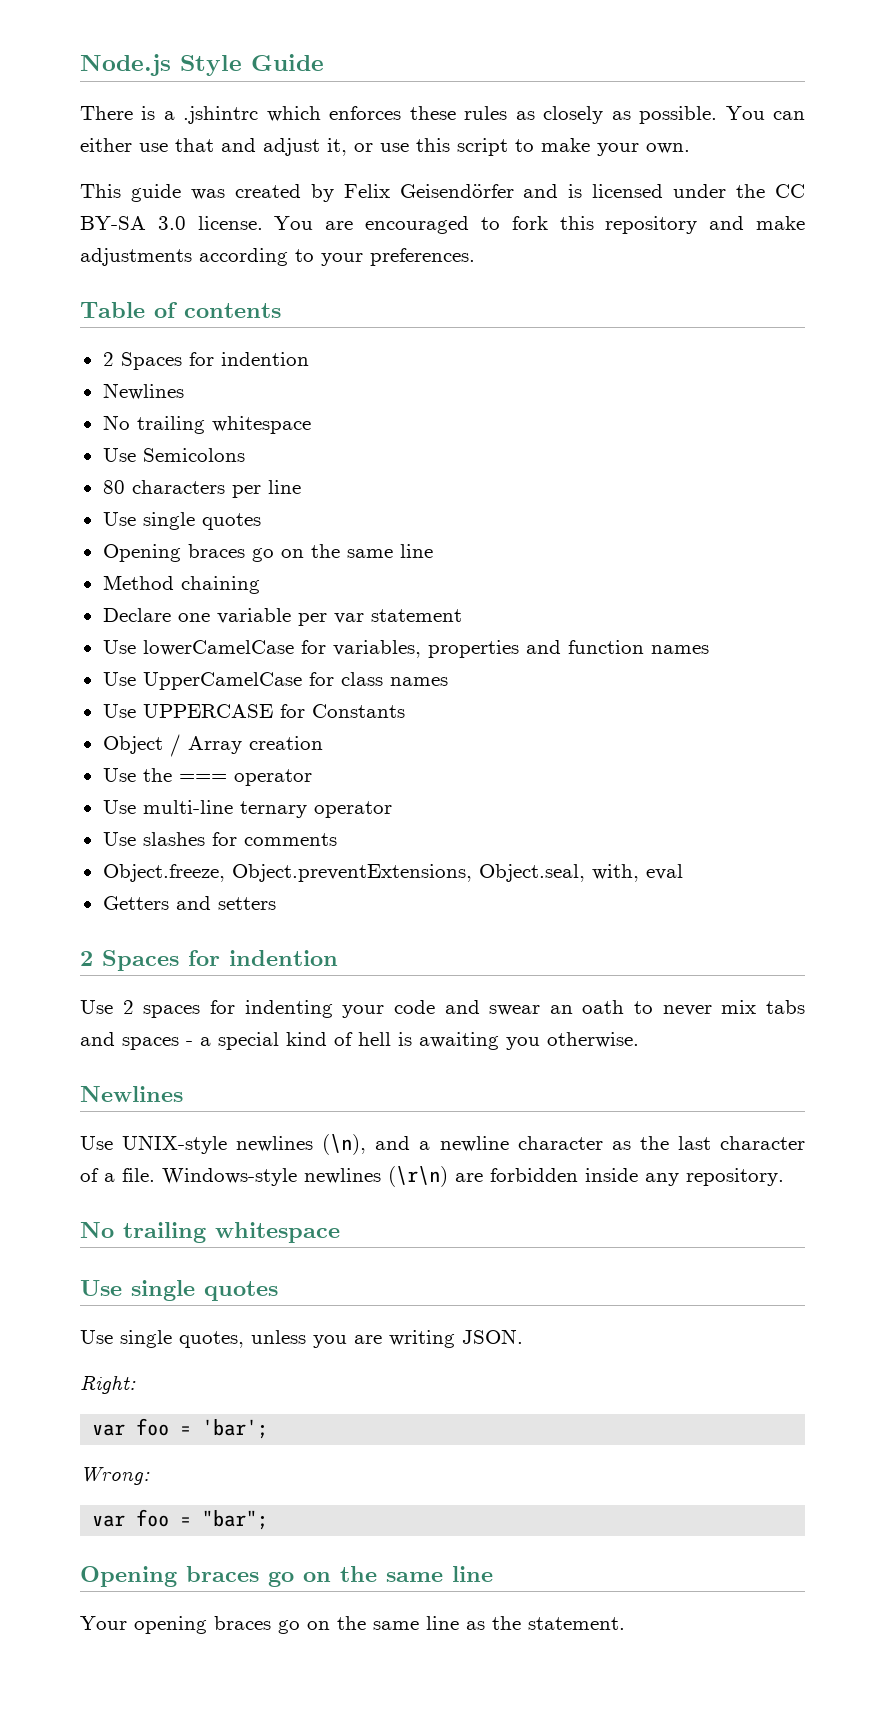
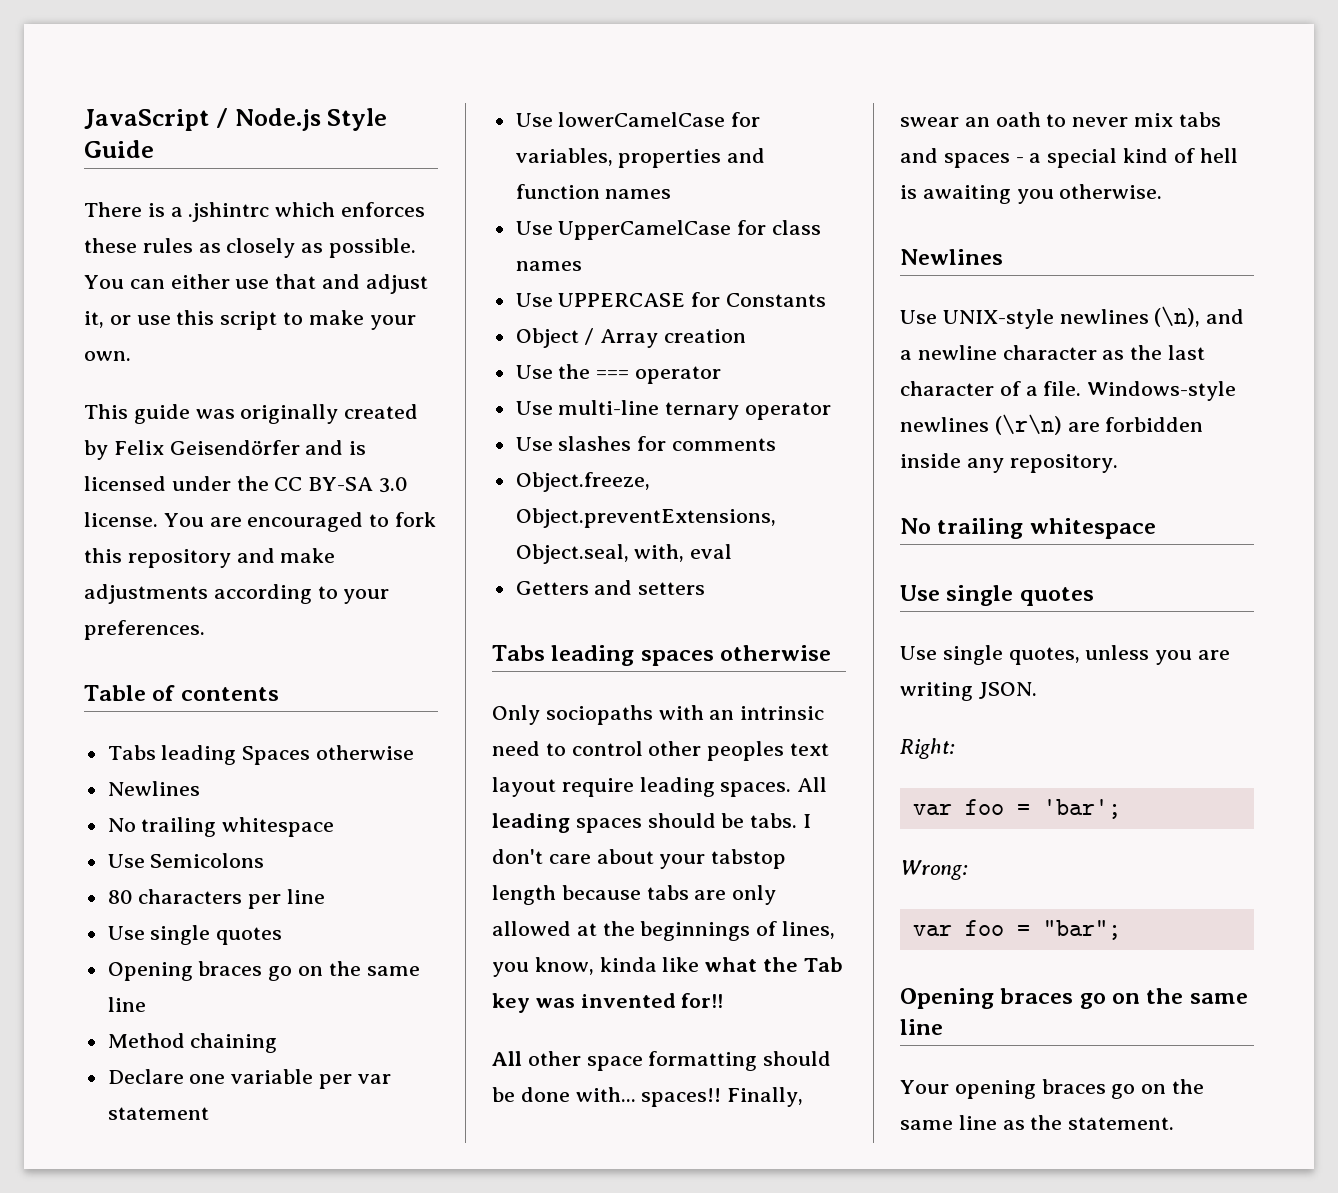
(80, 65) none -> [84,108,228,131] JavaScript /
(225, 194) none -> [240,404,339,424] originally
[102,352,309,370] 2 Spaces for indention -> [107,745,415,765] Tabs leading Spaces otherwise
[80,950,338,971] [80,1000,480,1018] 2 Spaces for indention // Use 2 spaces for indenting your code and -> [492,645,832,666] [492,705,825,725] [492,741,830,761] [492,777,828,797] [492,813,812,833] [492,849,787,869] [492,885,777,905] [492,921,836,941] [492,957,843,977] [492,993,724,1013] [492,1051,832,1071] [492,1087,804,1107] Tabs leading spaces otherwise // Only sociopaths with an intrinsic need to control other peoples text layout require leading spaces. All leading spaces should be tabs. I don't care about your tabstop length because tabs are only allowed at the beginnings of lines, you know, kinda like what the Tab key was invented for!! // All other space formatting should be done with... spaces!! Finally,

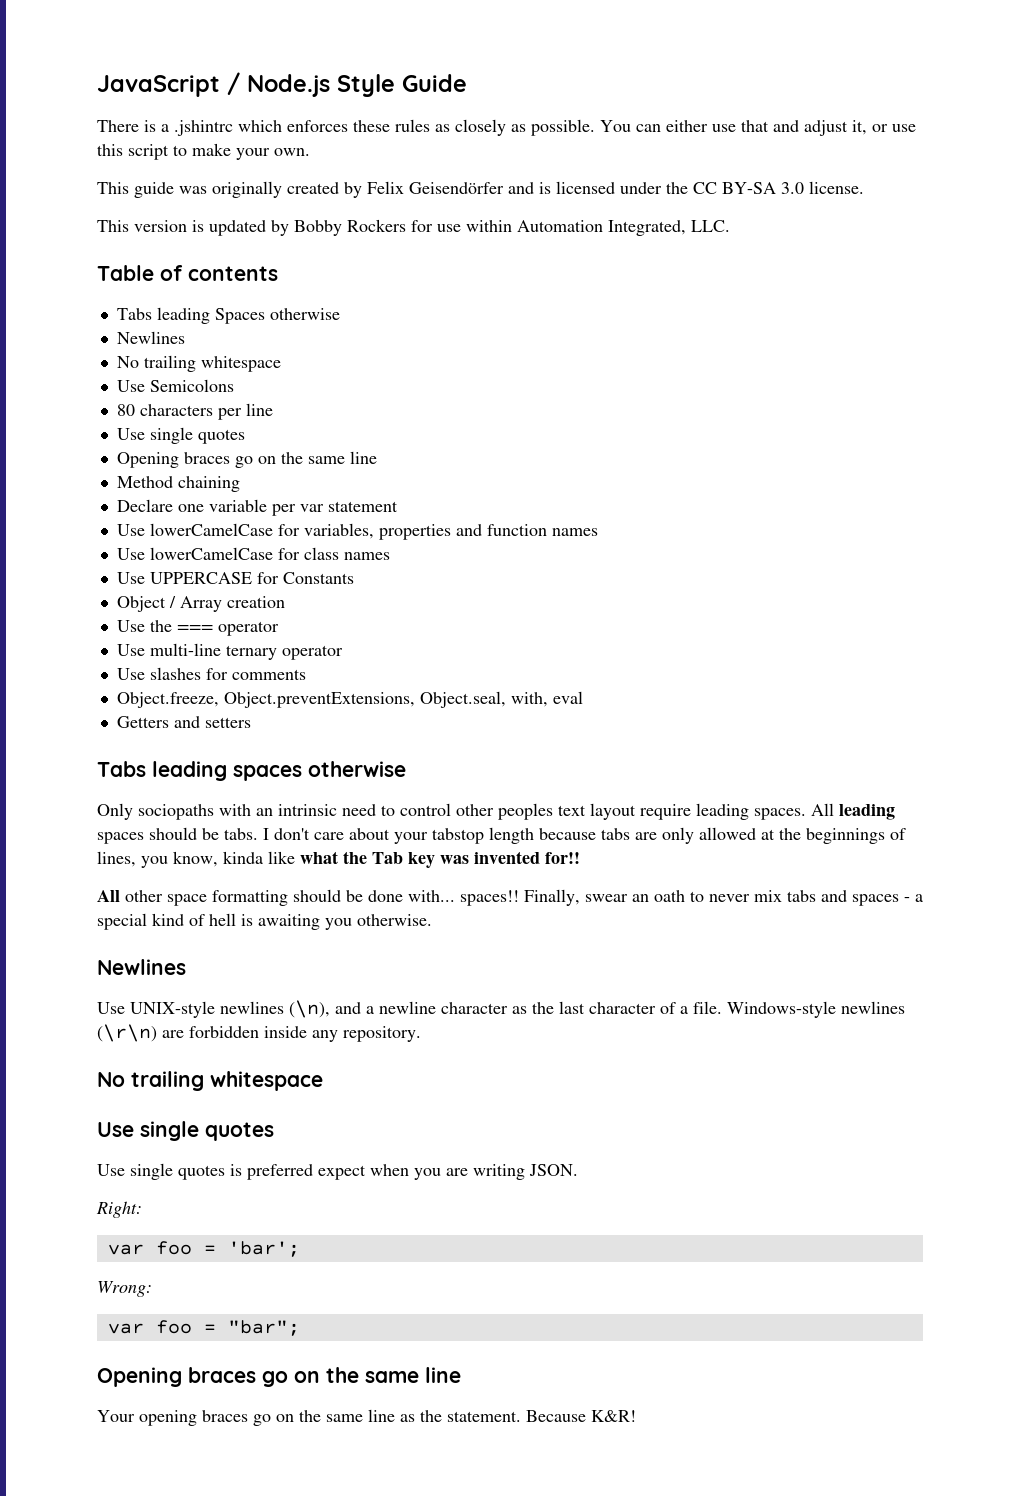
[163,512,437,532] [84,548,336,568] [84,584,390,604] [84,620,205,640] You are encouraged to fork this repository and make adjustments according to your preferences. -> [97,219,730,236] // This version is updated by Bobby Rockers for use within Automation Integrated, LLC.
[558,220,732,240] UpperCamelCase -> [149,547,273,560] lowerCamelCase
[1008,645,1150,665] quotes, unless -> [178,1164,409,1180] quotes is preferred expect when
(1175, 1123) none -> [526,1410,636,1422] Because K&R!

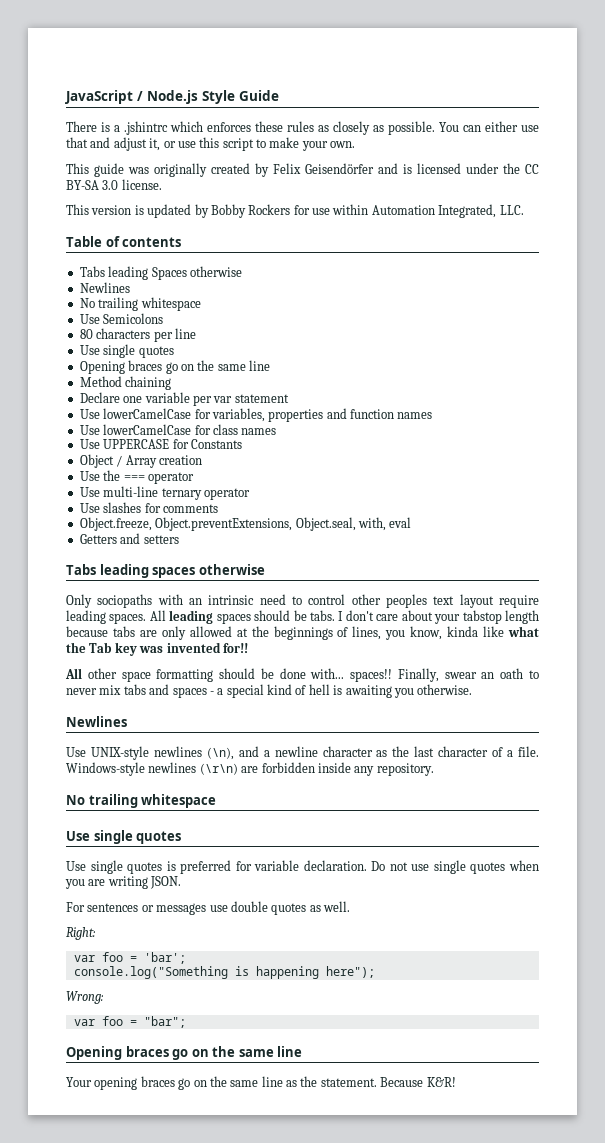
[318,1165,366,1180] expect -> [235,860,506,874] for variable declaration. Do not use single quotes
(578, 1170) none -> [66,901,350,915] // For sentences or messages use double quotes as well.
(300, 1249) none -> [73,966,375,979] // console.log("Something is happening here");

